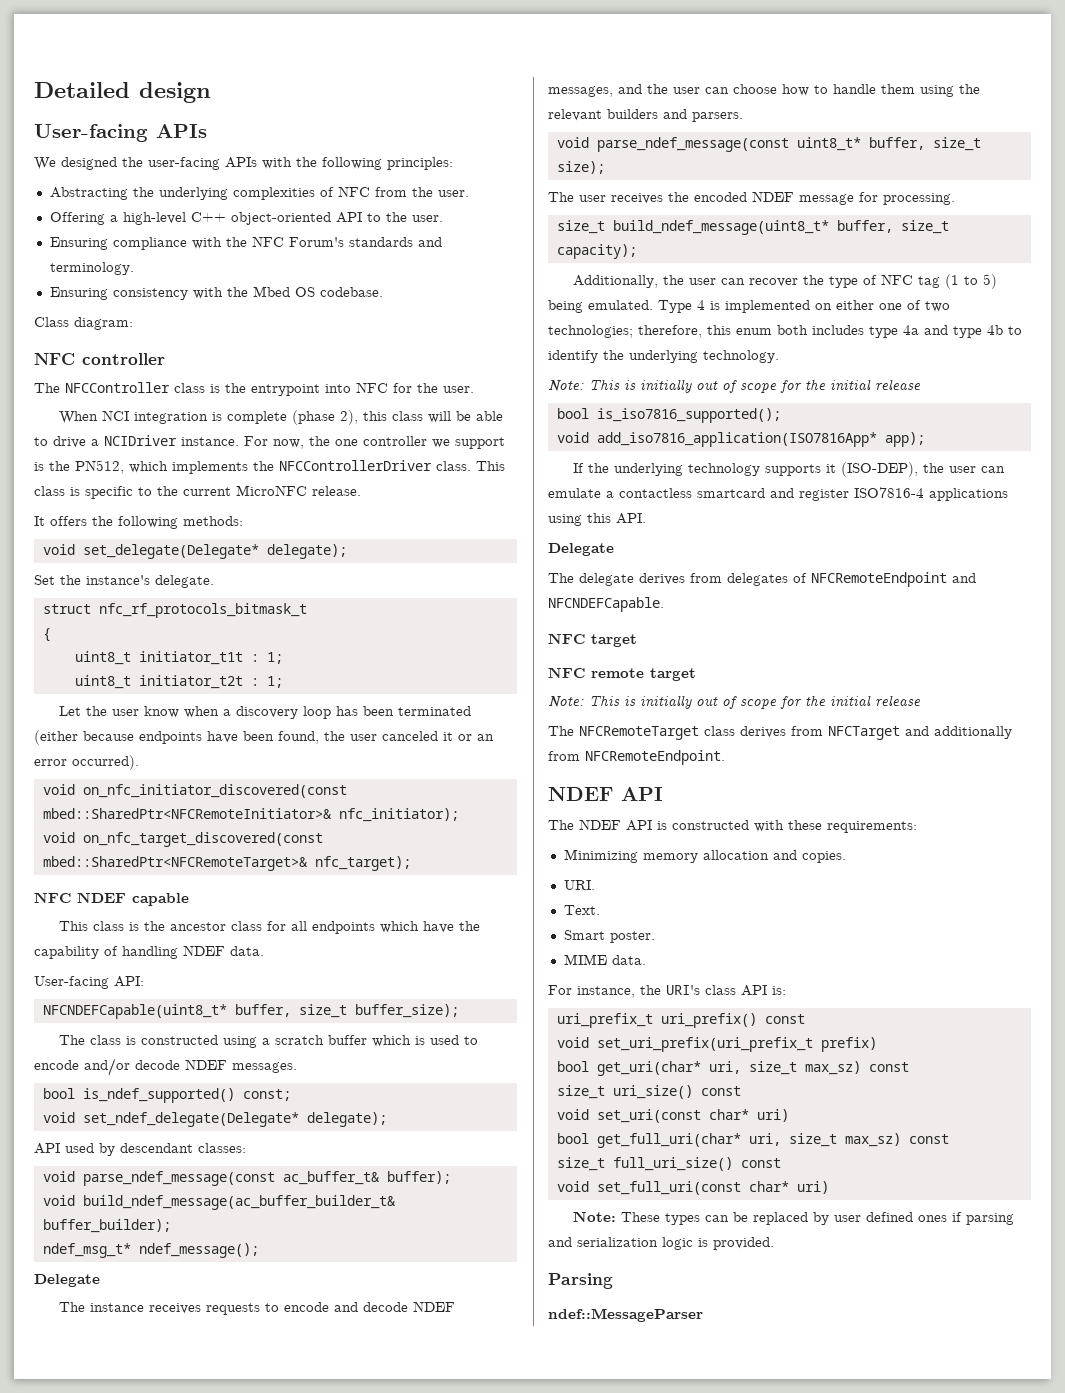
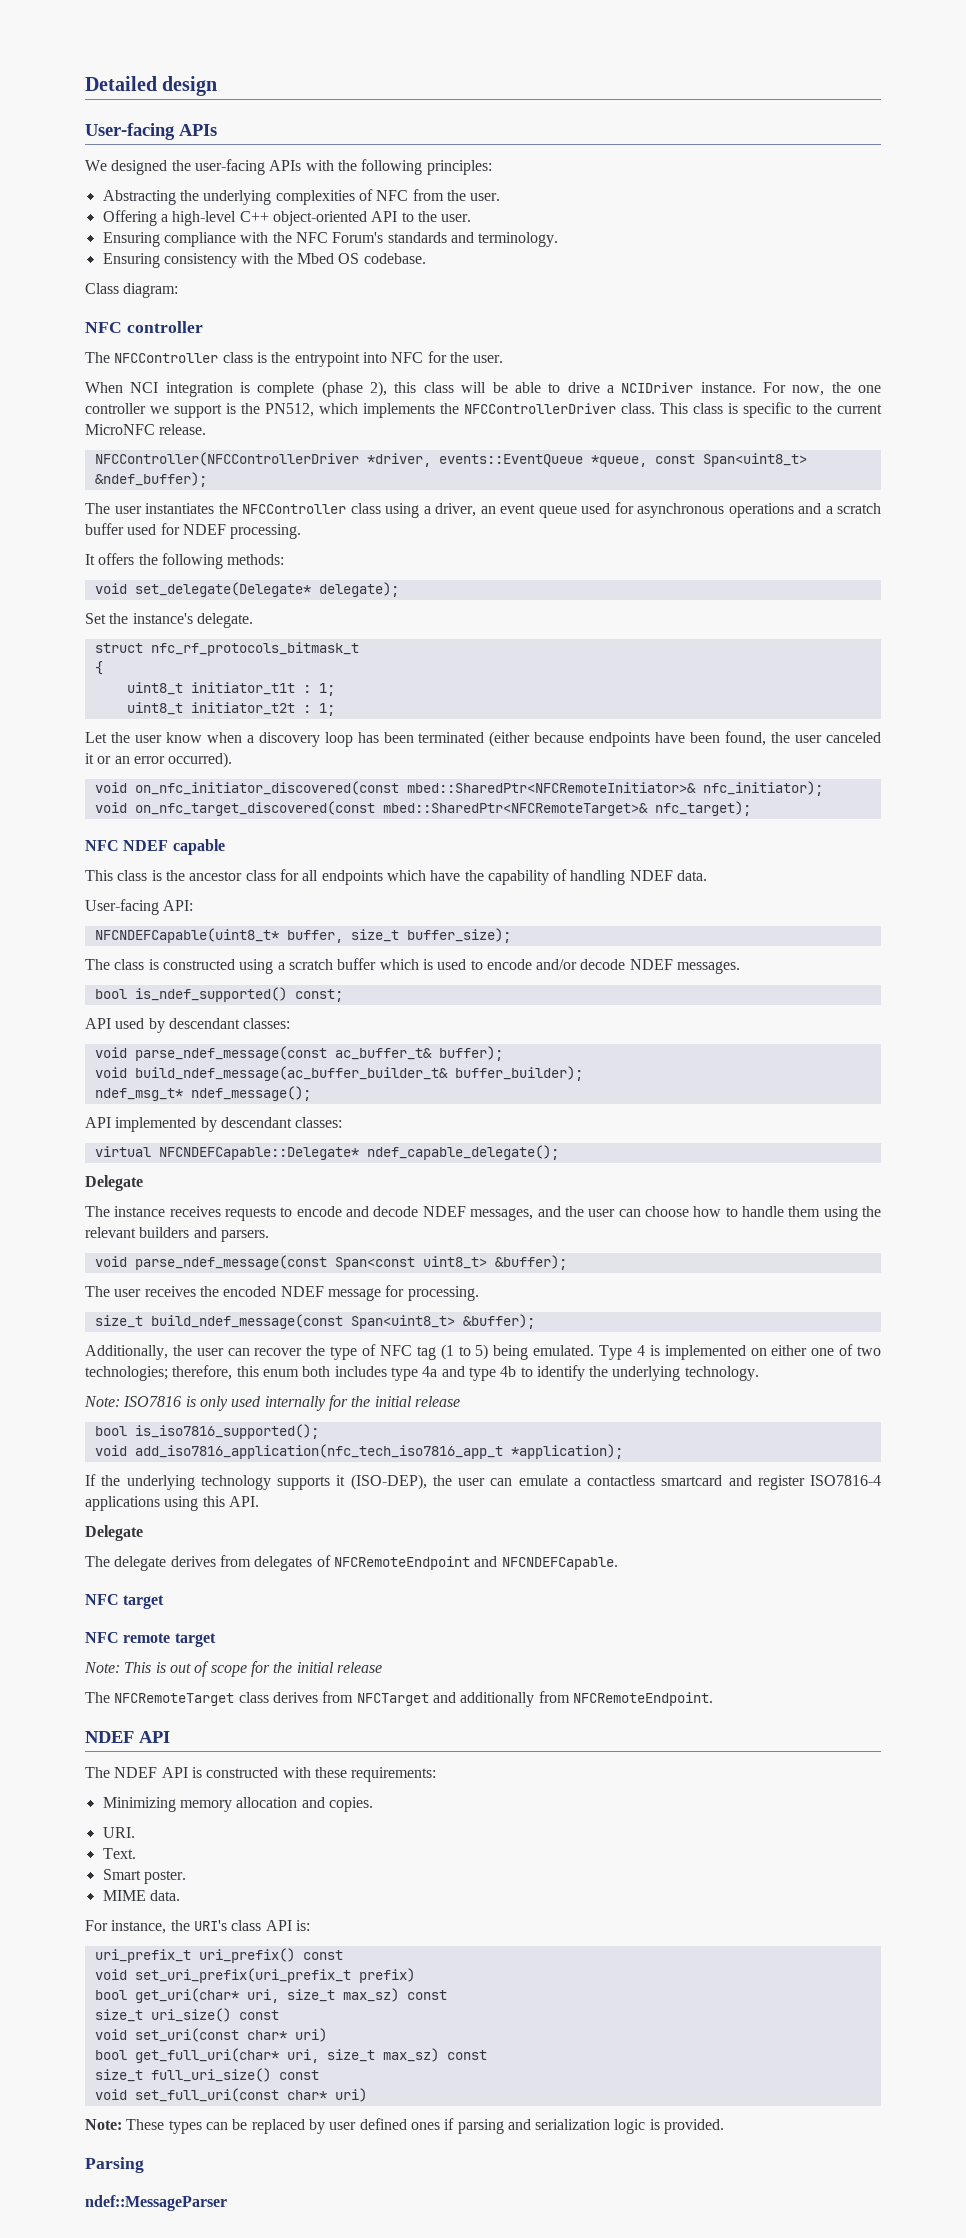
(361, 491) none -> [94,452,807,467] [94,472,207,487] [85,502,881,518] [85,523,302,539] // NFCController(NFCControllerDriver *driver, events::EventQueue *queue, const Span<uint8_t> &ndef_buffer); // The user instantiates the NFCController class using a driver, an event queue used for asynchronous operations and a scratch buffer used for NDEF processing.
[42,1112,387,1127] // void set_ndef_delegate(Delegate* delegate); -> (343, 995) none
(259, 1250) none -> [85,1117,343,1132] [94,1145,559,1160] // API implemented by descendant classes: // virtual NFCNDEFCapable::Delegate* ndef_capable_delegate();
[796,137,981,151] [556,161,605,174] uint8_t* buffer, size_t size); -> [334,1255,567,1270] Span<const uint8_t> &buffer);
[612,220,949,235] [556,244,637,259] build_ndef_message(uint8_t* buffer, size_t capacity); -> [150,1314,535,1329] build_ndef_message(const Span<uint8_t> &buffer);
[589,379,777,393] This is initially out of scope -> [123,1396,326,1411] ISO7816 is only used internally
[596,432,925,447] add_iso7816_application(ISO7816App* app); -> [134,1444,623,1459] add_iso7816_application(nfc_tech_iso7816_app_t *application);
[640,695,692,709] initially -> (166, 1667) none

